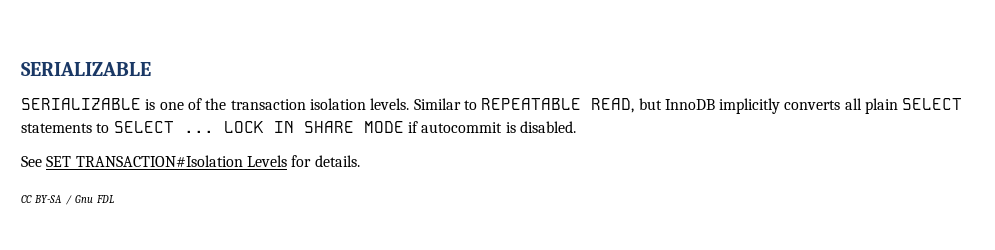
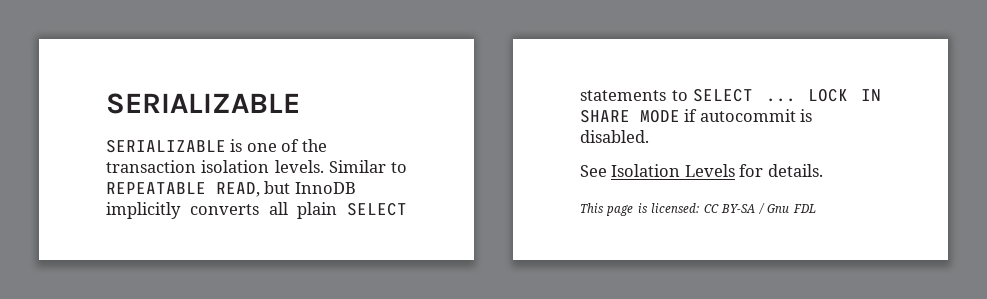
[46,155,243,167] SET TRANSACTION#Isolation -> [611,164,681,177] Isolation
(360, 161) none -> [580,203,700,216] This page is licensed:

